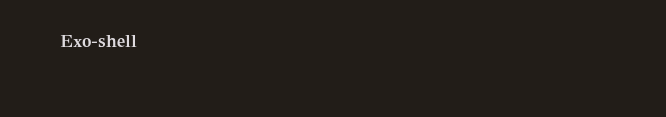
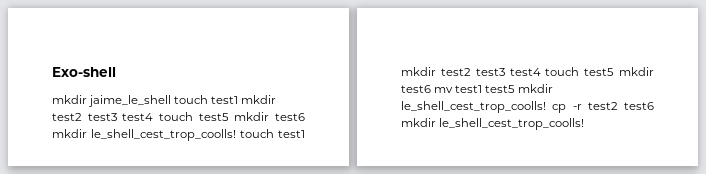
(137, 41) none -> [52,95,277,107] [52,112,305,121] [52,129,305,141] [401,67,654,76] [401,84,554,93] [401,101,654,113] [401,118,585,130] // mkdir jaime_le_shell touch test1 mkdir test2 test3 test4 touch test5 mkdir test6 mkdir le_shell_cest_trop_coolls! touch test1 mkdir test2 test3 test4 touch test5 mkdir test6 mv test1 test5 mkdir le_shell_cest_trop_coolls! cp -r test2 test6 mkdir le_shell_cest_trop_coolls!

